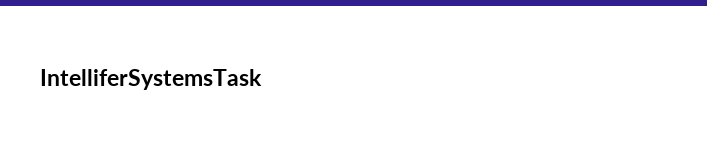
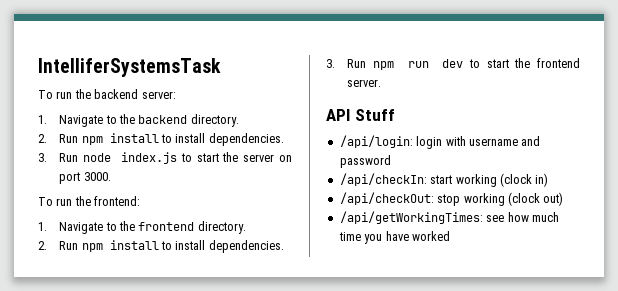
(262, 79) none -> [38,89,176,99] [38,114,239,127] [38,133,284,146] [38,152,292,164] [59,172,111,184] [38,196,141,206] [38,221,246,234] [38,240,284,253] [326,58,580,70] [347,79,382,87] [326,109,395,121] [339,135,541,149] [339,155,391,168] [339,173,549,187] [339,192,564,206] [339,211,559,224] [338,231,450,244] // To run the backend server: // 1. Navigate to the backend directory. // 2. Run npm install to install dependencies. // 3. Run node index.js to start the server on port 3000. // To run the frontend: // 1. Navigate to the frontend directory. // 2. Run npm install to install dependencies. // 3. Run npm run dev to start the frontend server. // API Stuff // /api/login: login with username and password // /api/checkIn: start working (clock in) // /api/checkOut: stop working (clock out) // /api/getWorkingTimes: see how much time you have worked

